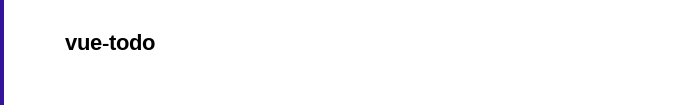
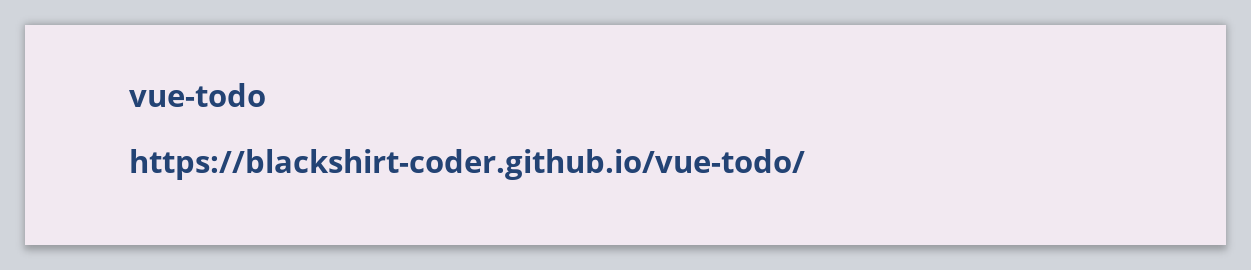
(155, 42) none -> [129,149,805,180] // https://blackshirt-coder.github.io/vue-todo/

